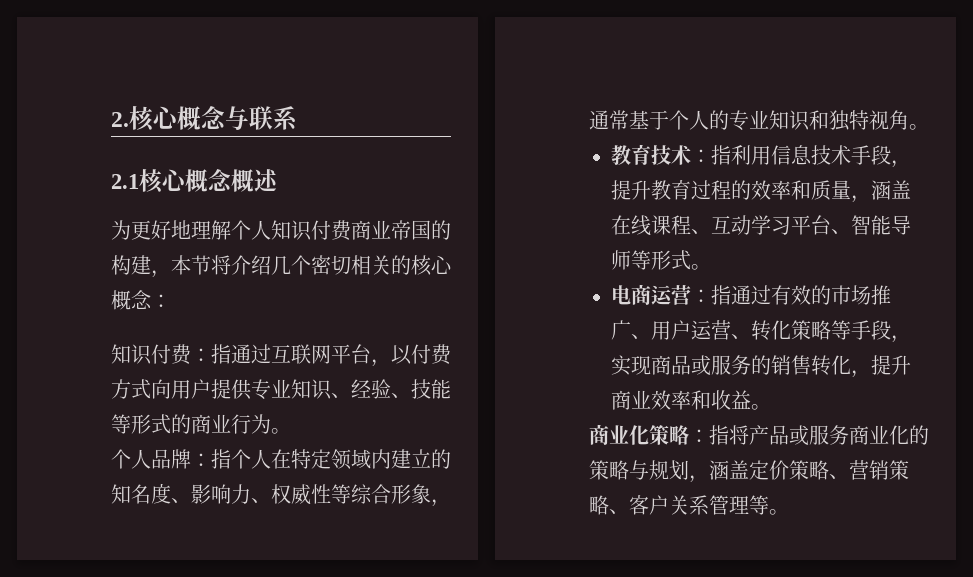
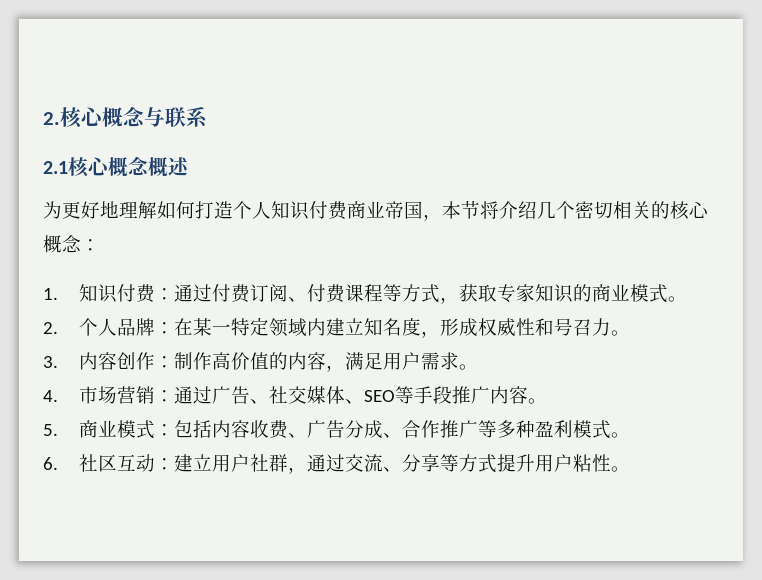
(231, 230) none -> [157,201,233,219] 如何打造
[431,220,451,240] [111,255,151,275] 的构建 -> (423, 210) none
(171, 301) none -> [43,288,58,300] 1.
[211,344,452,367] [111,379,451,400] [111,414,291,434] 指通过互联网平台，以付费方式向用户提供专业知识、经验、技能等形式的商业行为。 // -> [173,284,687,304] [43,322,58,334] 通过付费订阅、付费课程等方式，获取专家知识的商业模式。 // 2.
[211,449,291,469] 指个人在 -> [173,318,231,336] 在某一
[431,449,451,469] [111,483,451,507] [589,110,929,131] [611,144,911,168] [611,180,911,203] [611,215,911,236] [611,250,711,270] [611,284,891,305] [611,320,911,343] [611,355,911,378] [611,390,771,410] [589,424,929,446] [589,460,909,483] [589,495,769,515] 的知名度、影响力、权威性等综合形象，通常基于个人的专业知识和独特视角。 // 教育技术：指利用信息技术手段，提升教育过程的效率和质量，涵盖在线课程、互动学习平台、智能导师等形式。 // 电商运营：指通过有效的市场推广、用户运营、转化策略等手段，实现商品或服务的销售转化，提升商业效率和收益。 // 商业化策略：指将产品或服务商业化的策略与规划，涵盖定价策略、营销策略、客户关系管理等 -> [363,318,630,338] [43,352,478,372] [43,386,547,404] [43,420,630,439] [43,454,611,474] 知名度，形成权威性和号召力。 // 3.内容创作：制作高价值的内容，满足用户需求。 // 4.市场营销：通过广告、社交媒体、SEO等手段推广内容。 // 5.商业模式：包括内容收费、广告分成、合作推广等多种盈利模式。 // 6.社区互动：建立用户社群，通过交流、分享等方式提升用户粘性

